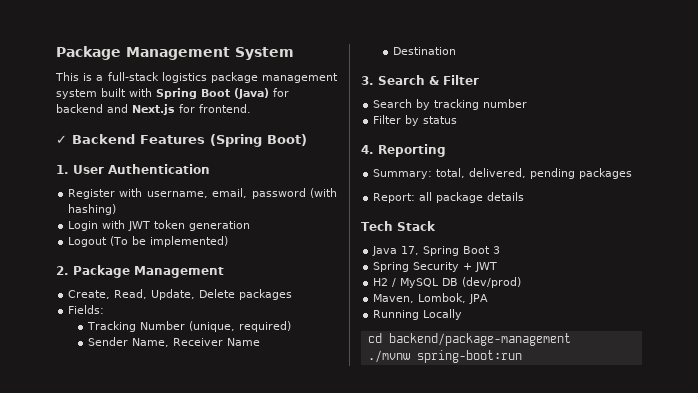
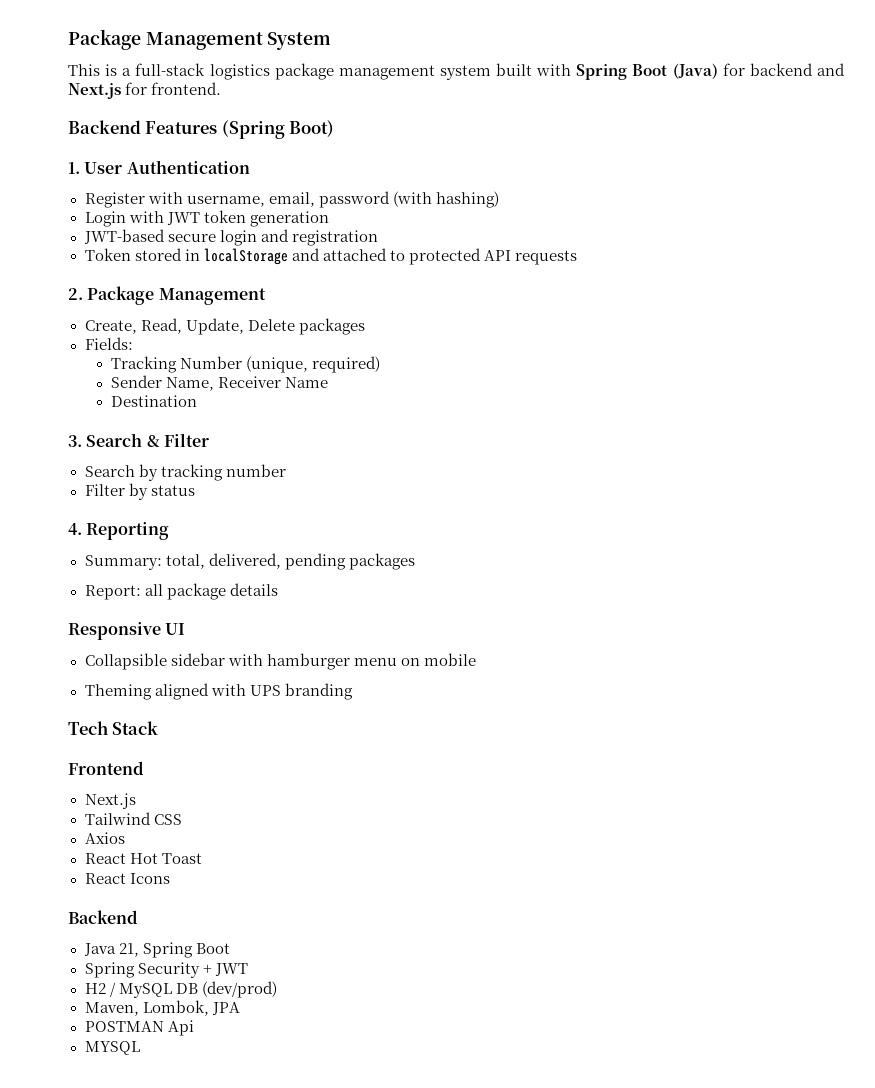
[56,135,67,144] ✓ -> (222, 88) none
[68,236,229,247] Logout (To be implemented) -> [83,229,378,246] [84,248,577,265] JWT-based secure login and registration // Token stored in localStorage and attached to protected API requests
[361,221,436,231] Tech Stack -> [68,622,186,640] [84,653,476,670] [84,683,353,700] [68,721,159,735] [68,761,144,775] [84,793,136,809] [84,812,182,825] [84,832,125,844] [84,853,202,864] [84,873,170,884] [68,910,138,924] Responsive UI // Collapsible sidebar with hamburger menu on mobile // Theming aligned with UPS branding // Tech Stack // Frontend // Next.js // Tailwind CSS // Axios // React Hot Toast // React Icons // Backend
[401,246,501,256] 17, Spring Boot 3 -> [118,942,230,958] 21, Spring Boot
[373,309,463,320] [367,333,571,346] [367,350,522,363] Running Locally // cd backend/package-management // ./mvnw spring-boot:run -> [84,1020,194,1036] [84,1041,140,1055] POSTMAN Api // MYSQL

